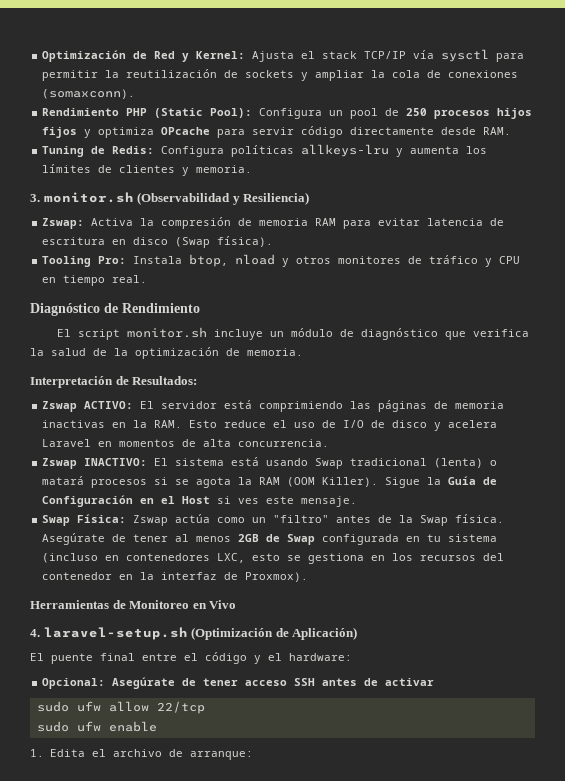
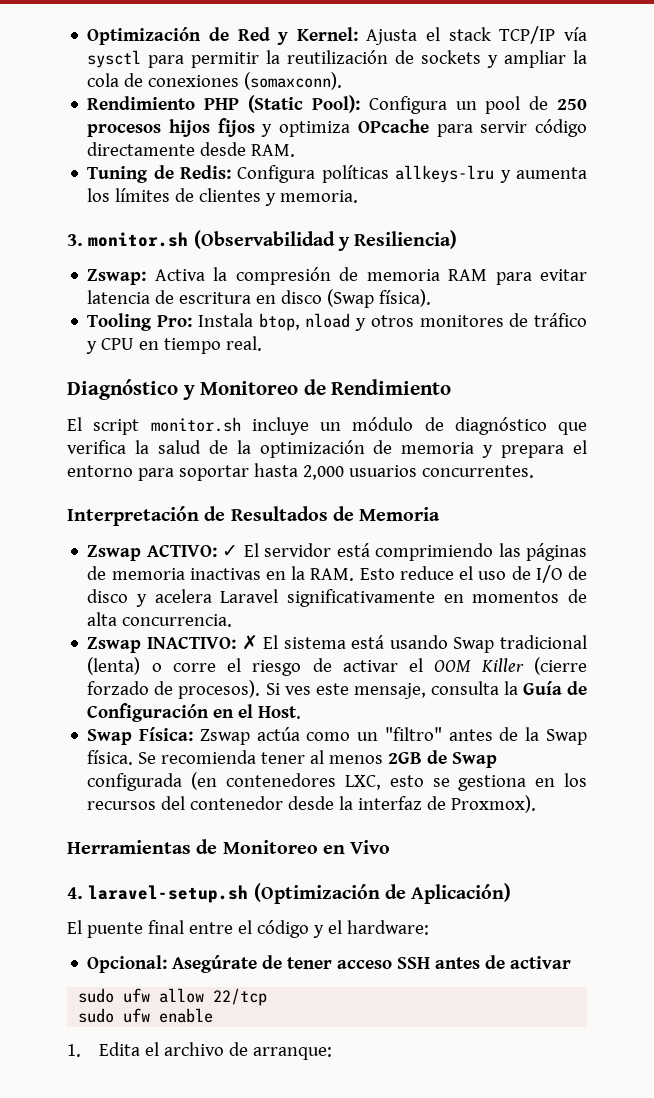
(100, 309) none -> [182,381,299,400] y Monitoreo
[247,348,303,356] memoria. -> [401,440,587,458] [67,463,534,481] memoria y prepara el entorno para soportar hasta 2,000 usuarios concurrentes.
[132,376,198,385] Resultados: -> [230,506,441,521] Resultados de Memoria
(134, 405) none -> [222,545,239,557] ✓
(92, 443) none -> [287,589,436,607] significativamente
(148, 462) none -> [241,635,258,650] ✗
[42,476,421,488] matará procesos si se agota la RAM (OOM Killer). Sigue -> [172,657,587,676] [87,680,499,699] corre el riesgo de activar el OOM Killer (cierre forzado de procesos). Si ves este mensaje, consulta
[182,496,358,507] Host si ves este mensaje. -> [258,706,302,719] Host.
[42,533,127,545] Asegúrate de -> [138,750,257,764] Se recomienda
[406,534,498,542] [42,553,120,563] en tu sistema (incluso en -> [191,772,218,790] (en
[119,574,134,580] en -> [288,796,335,810] desde

